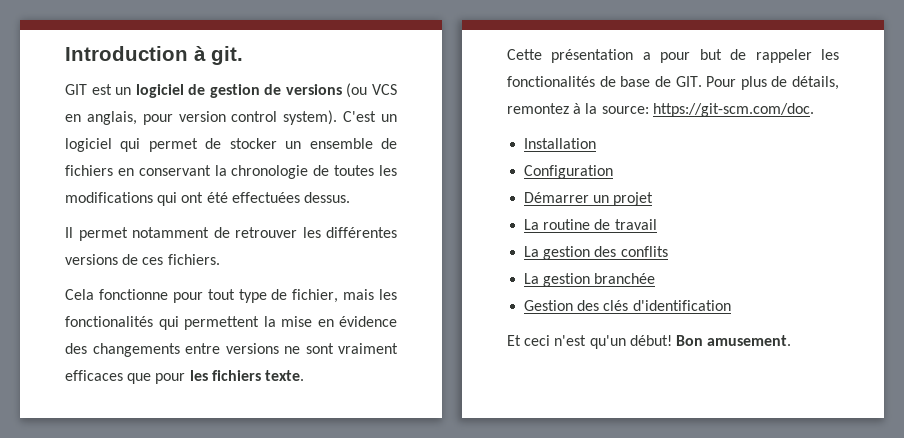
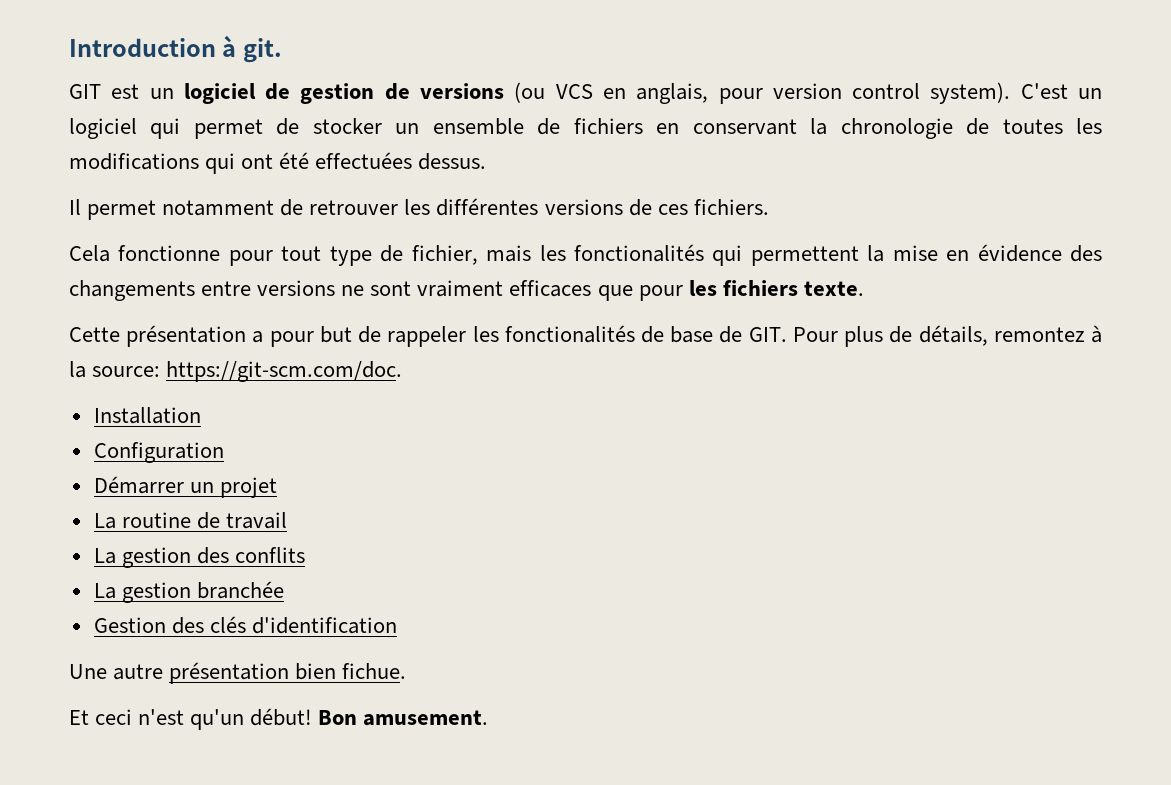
(731, 305) none -> [69,662,407,684] // Une autre présentation bien fichue.

